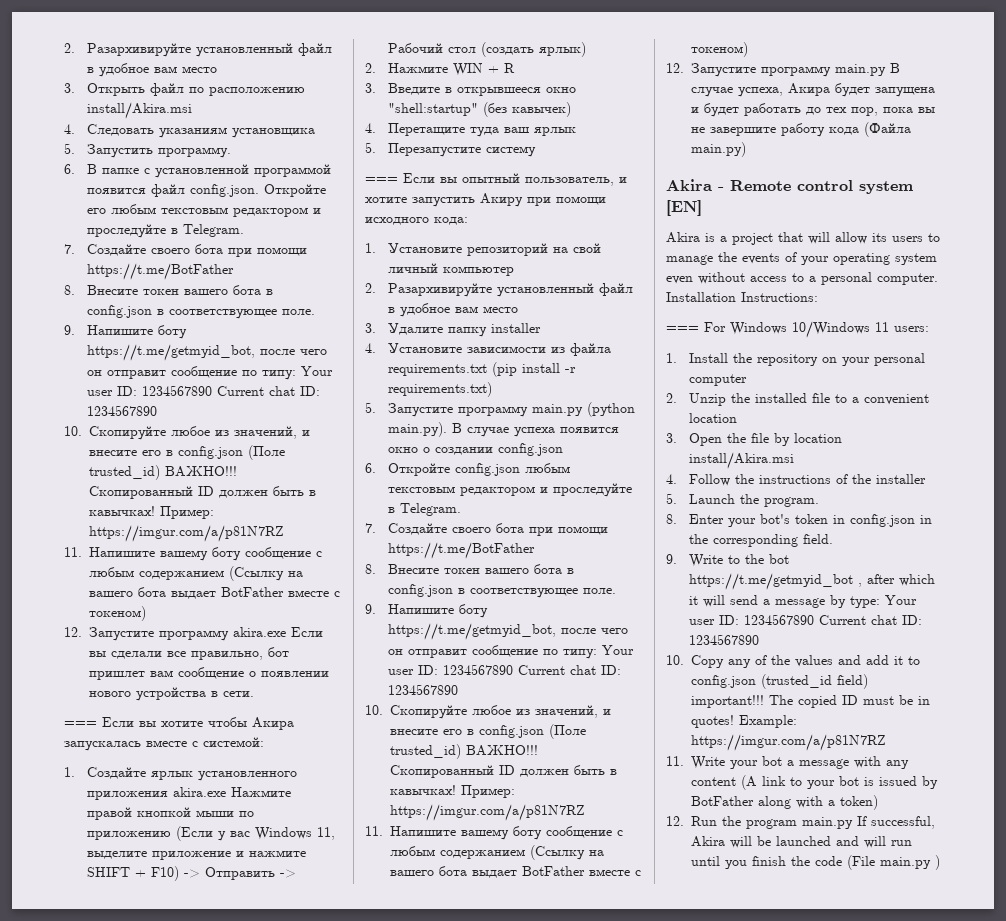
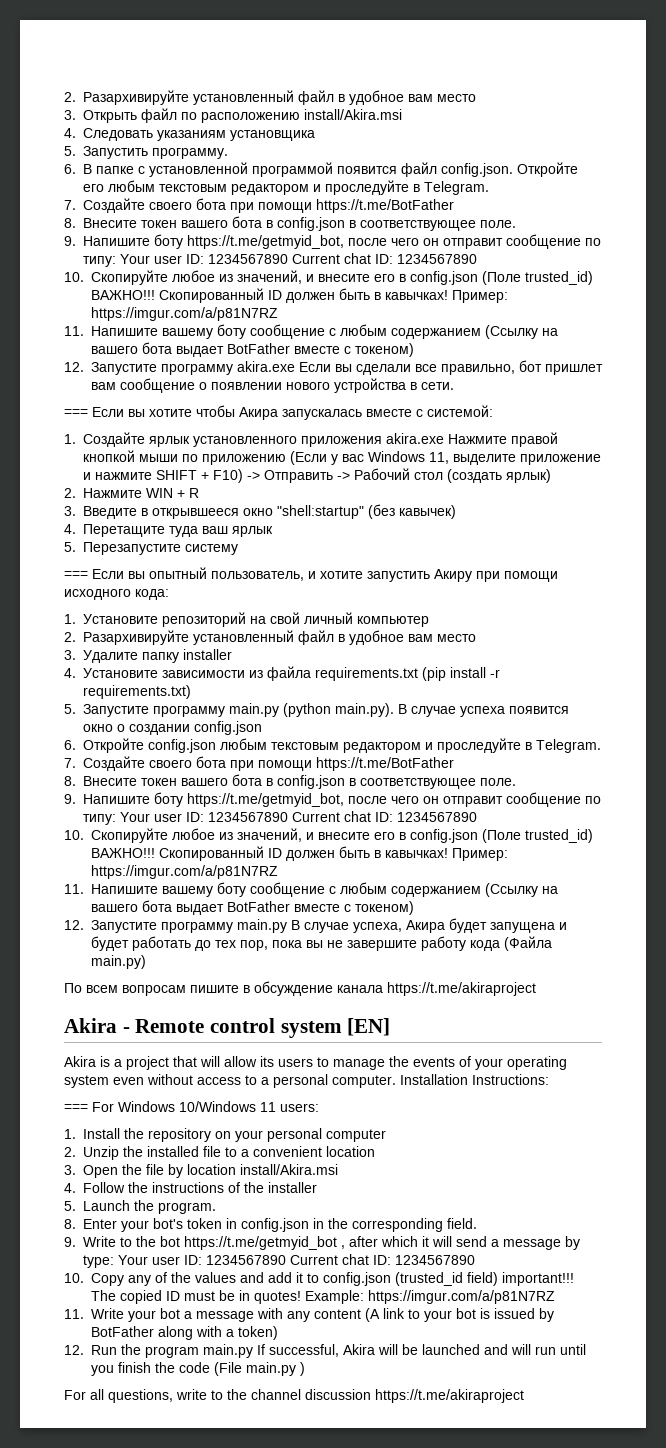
(746, 149) none -> [64,981,536,996] // По всем вопросам пишите в обсуждение канала https://t.me/akiraproject
(940, 862) none -> [64,1389,524,1403] // For all questions, write to the channel discussion https://t.me/akiraproject

